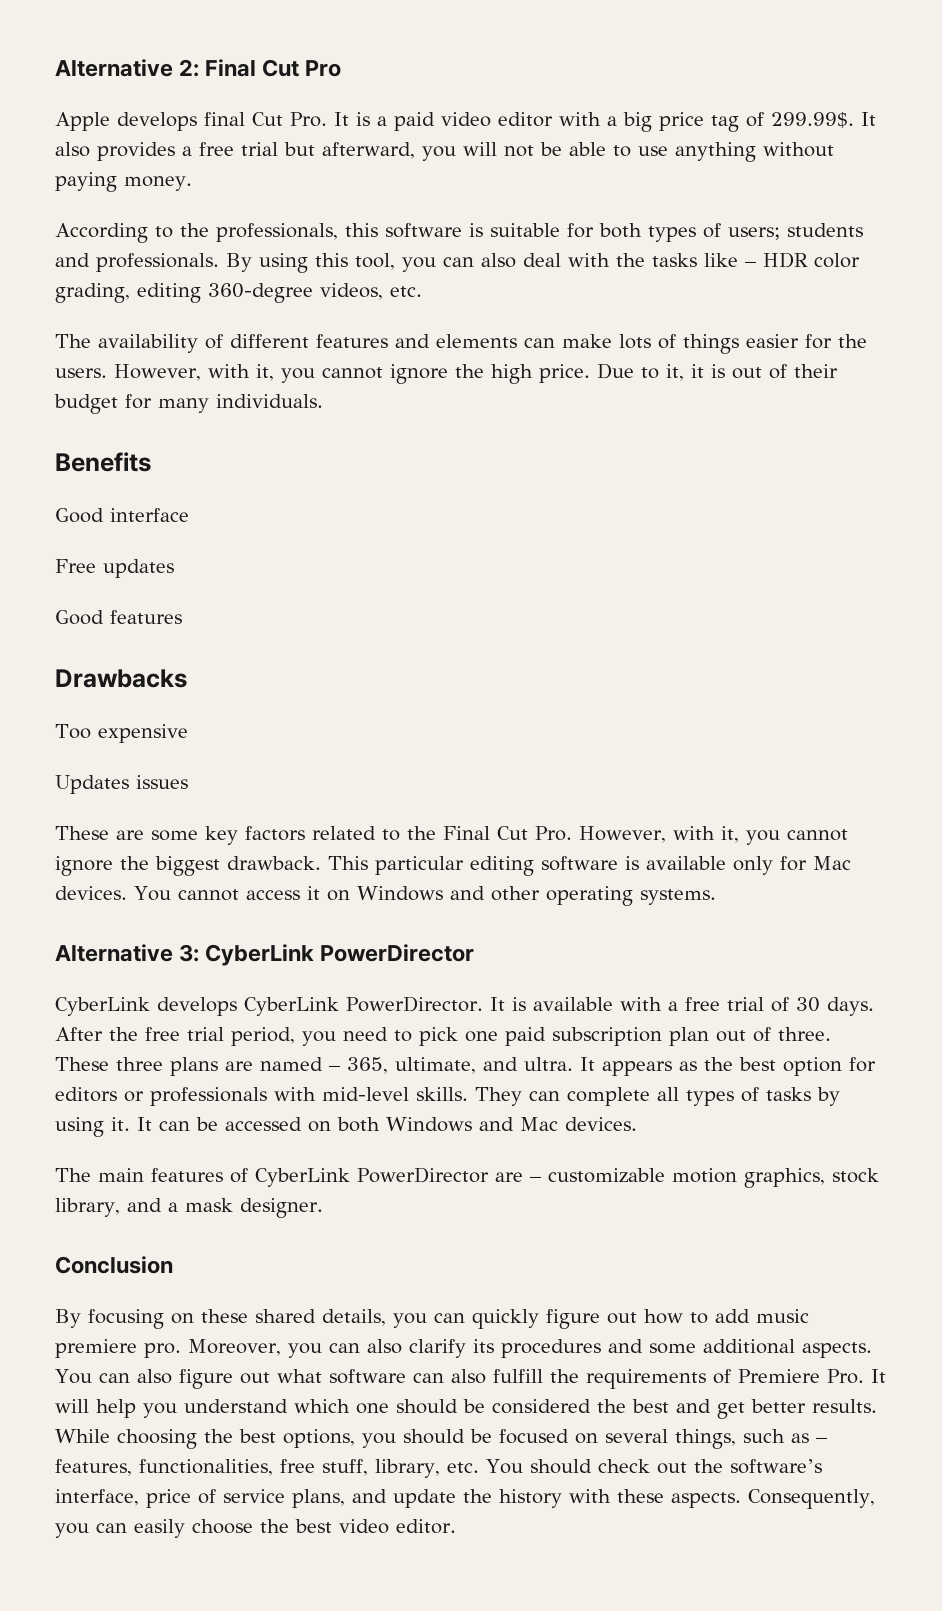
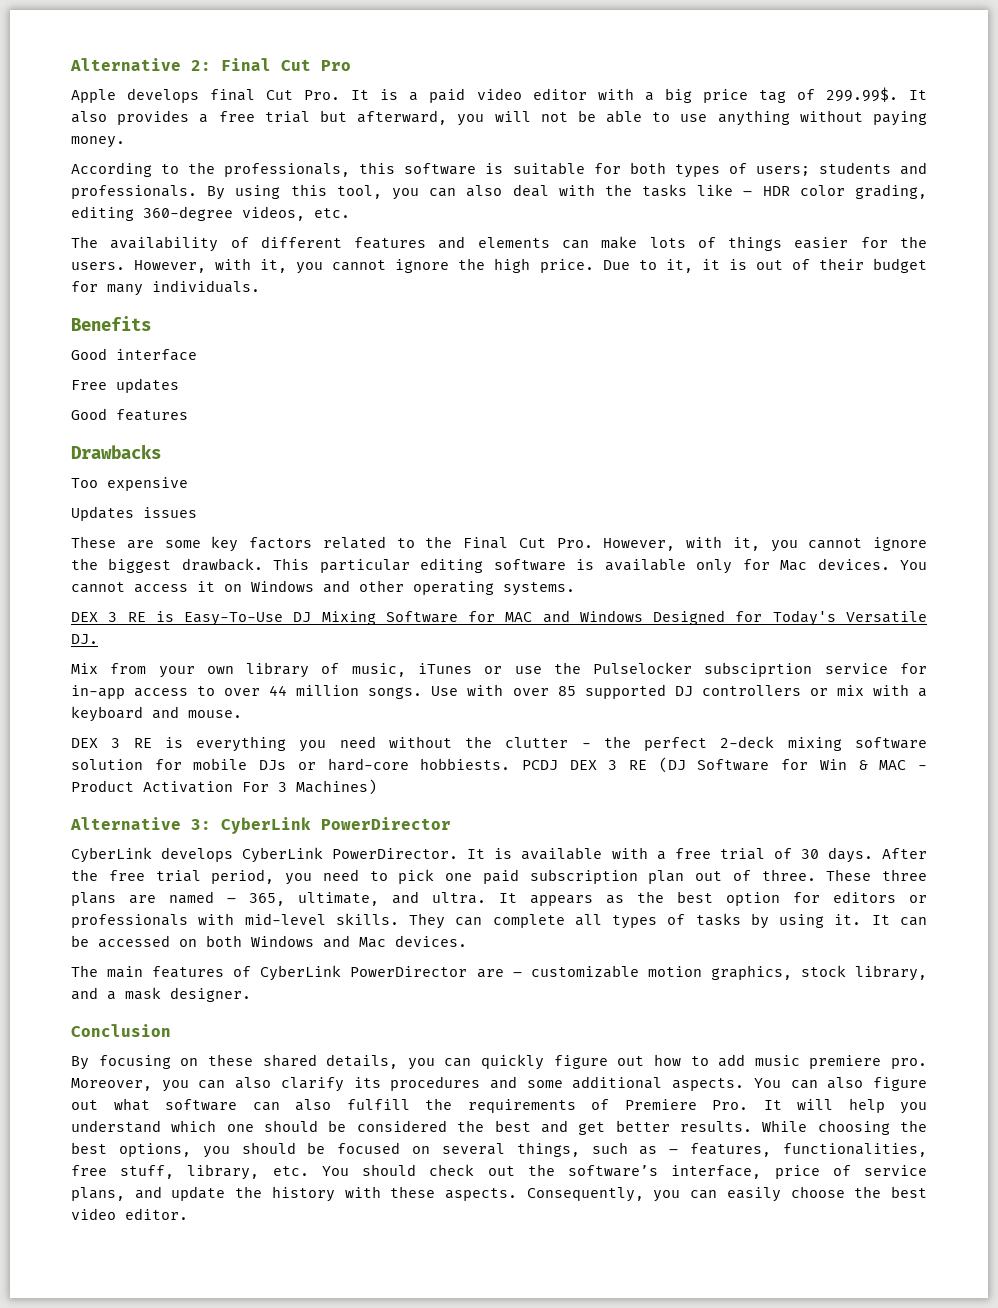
(716, 897) none -> [71,610,927,626] [71,634,98,644] [71,662,928,678] [71,684,927,699] [71,706,242,722] [71,736,927,752] [71,757,928,773] [71,779,377,795] // DEX 3 RE is Easy-To-Use DJ Mixing Software for MAC and Windows Designed for Today's Versatile DJ. // Mix from your own library of music, iTunes or use the Pulselocker subsciprtion service for in-app access to over 44 million songs. Use with over 85 supported DJ controllers or mix with a keyboard and mouse. // DEX 3 RE is everything you need without the clutter - the perfect 2-deck mixing software solution for mobile DJs or hard-core hobbiests. PCDJ DEX 3 RE (DJ Software for Win & MAC - Product Activation For 3 Machines)

